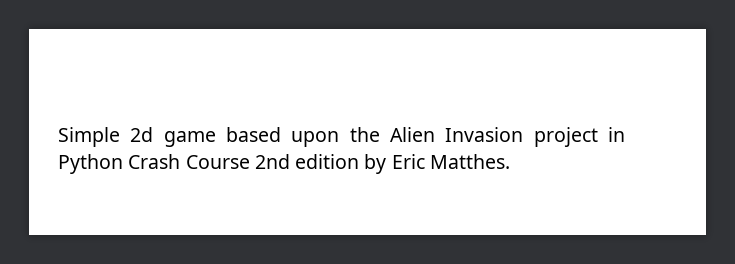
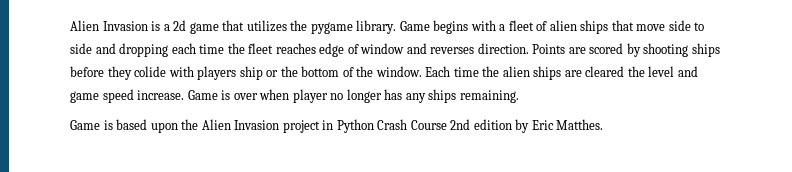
[58,127,216,147] Simple 2d game -> [70,20,705,34] [70,43,720,57] [70,66,698,80] [70,89,519,103] [70,120,113,130] Alien Invasion is a 2d game that utilizes the pygame library. Game begins with a fleet of alien ships that move side to side and dropping each time the fleet reaches edge of window and reverses direction. Points are scored by shooting ships before they colide with players ship or the bottom of the window. Each time the alien ships are cleared the level and game speed increase. Game is over when player no longer has any ships remaining. // Game is

